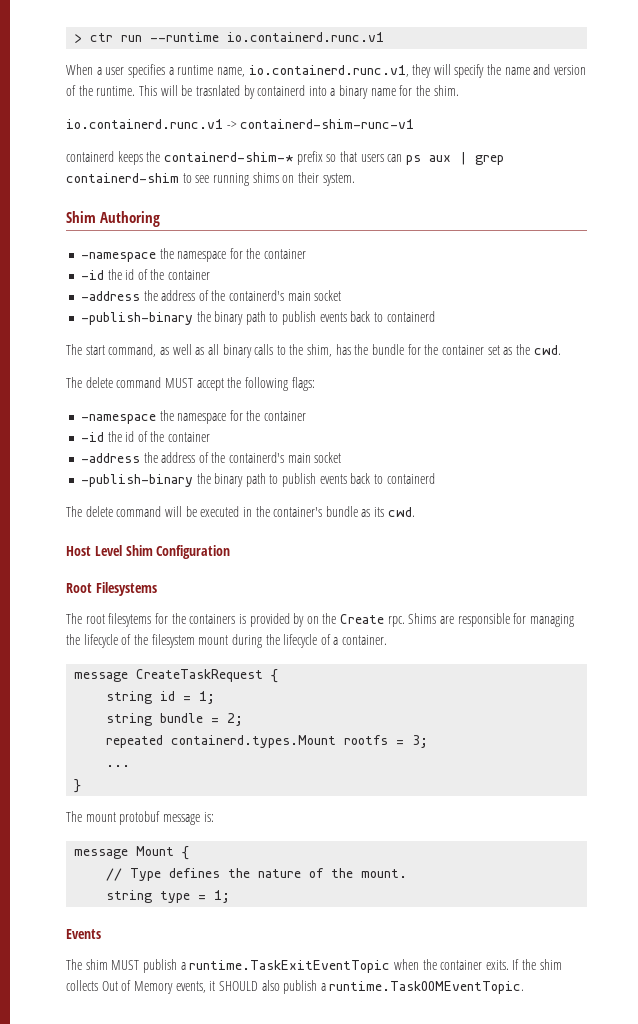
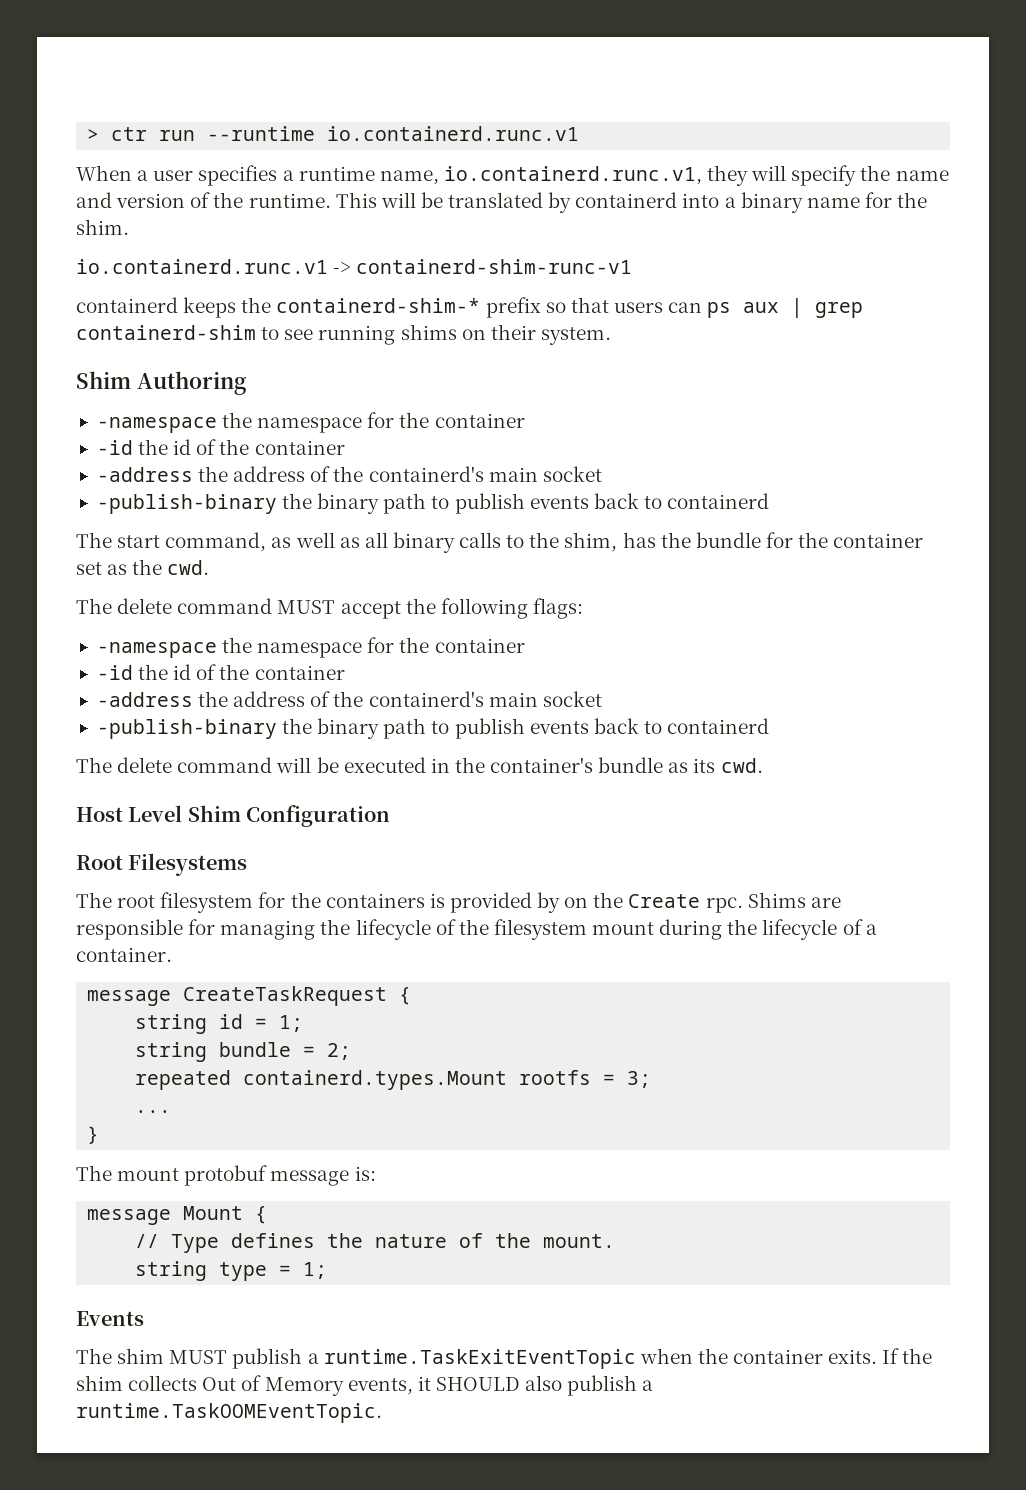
[195,85,240,96] trasnlated -> [448,192,544,208] translated
[108,613,152,627] filesytems -> [160,892,254,913] filesystem

